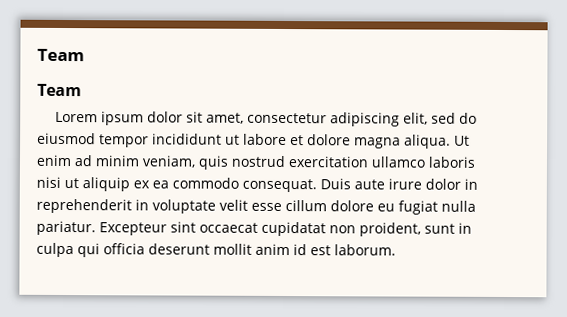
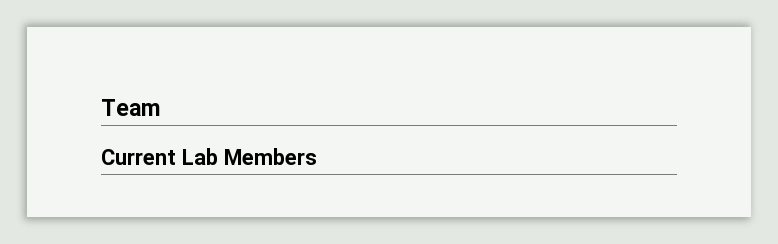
[37,48,85,62] [37,83,82,97] [55,111,478,127] [37,132,470,149] [36,154,476,170] [36,176,478,193] [36,198,476,215] [36,220,472,237] [36,242,396,258] Team // Team // Lorem ipsum dolor sit amet, consectetur adipiscing elit, sed do eiusmod tempor incididunt ut labore et dolore magna aliqua. Ut enim ad minim veniam, quis nostrud exercitation ullamco laboris nisi ut aliquip ex ea commodo consequat. Duis aute irure dolor in reprehenderit in voluptate velit esse cillum dolore eu fugiat nulla pariatur. Excepteur sint occaecat cupidatat non proident, sunt in culpa qui officia deserunt mollit anim id est laborum. -> [101,99,160,116] [101,148,317,165] Team // Current Lab Members

